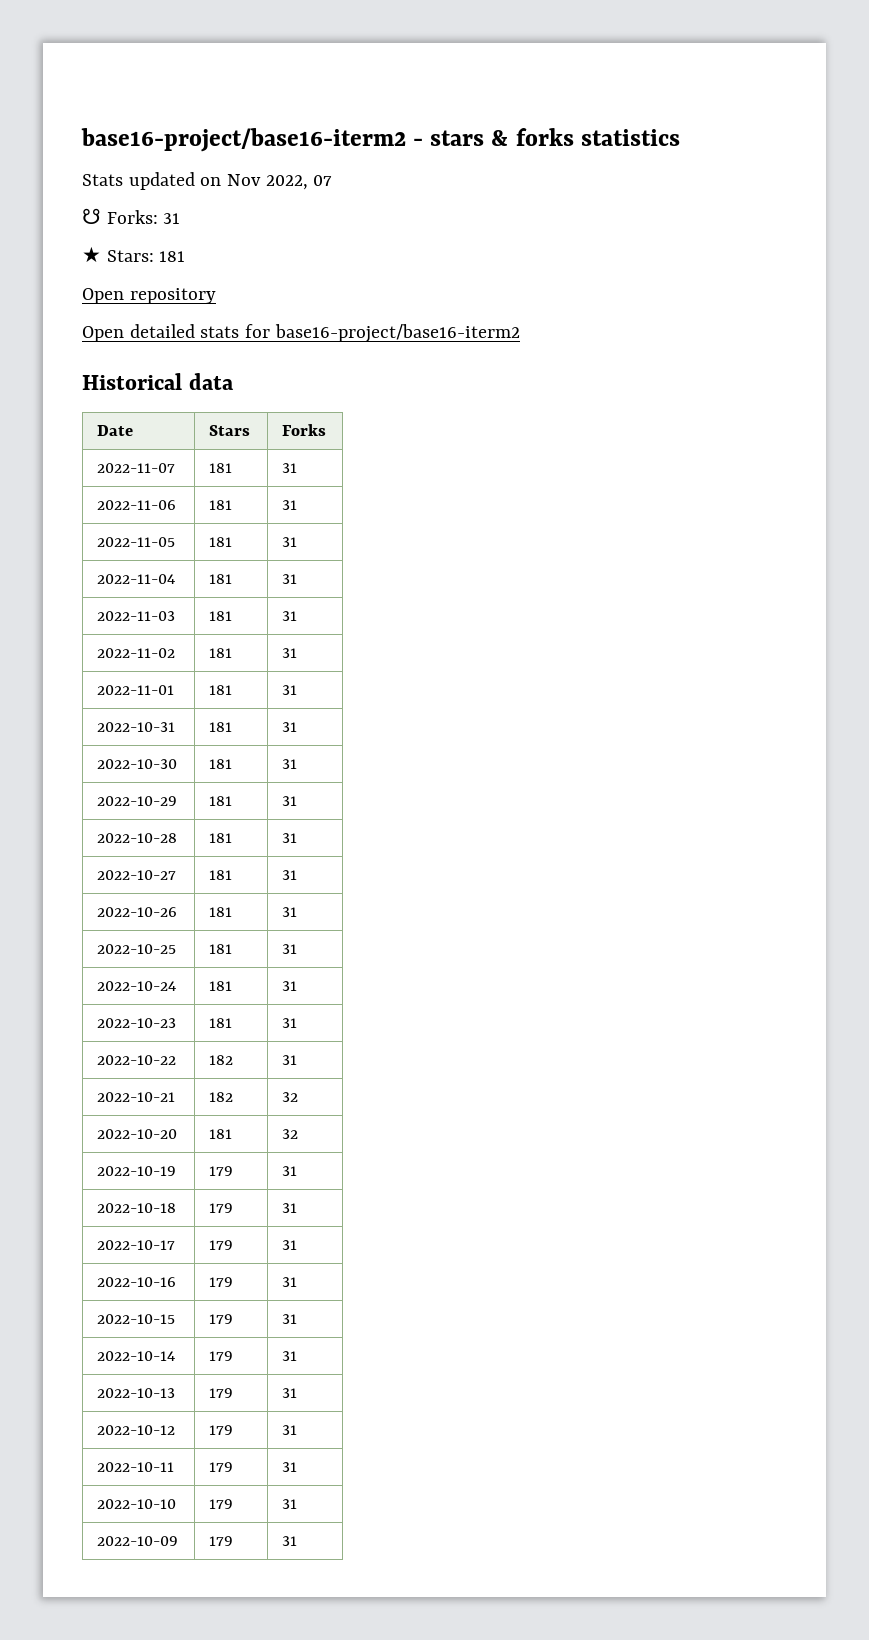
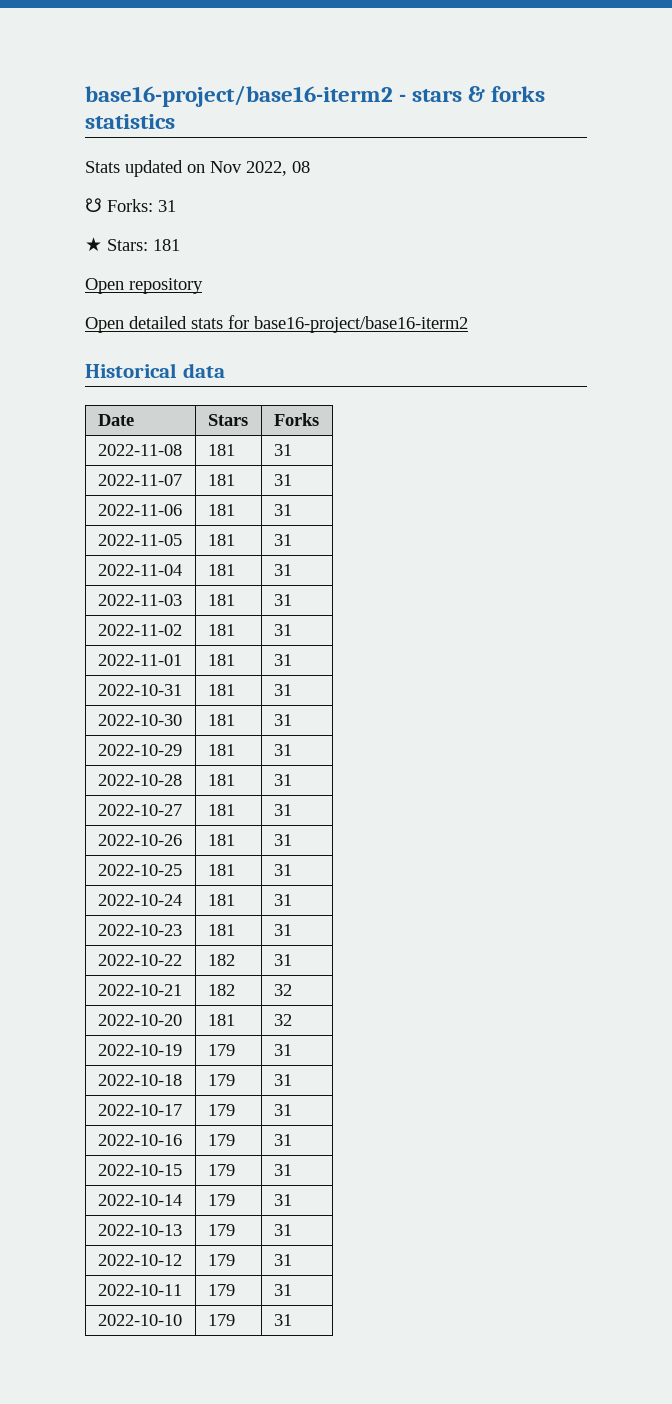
[313,175,333,186] 07 -> [292,161,310,173] 08
(327, 430) none -> [97,444,182,456] [207,444,235,456] [273,444,292,456] // 2022-11-08 | 181 | 31
[97,1536,179,1546] [209,1536,234,1546] [282,1536,298,1546] // 2022-10-09 | 179 | 31 -> (292, 1320) none

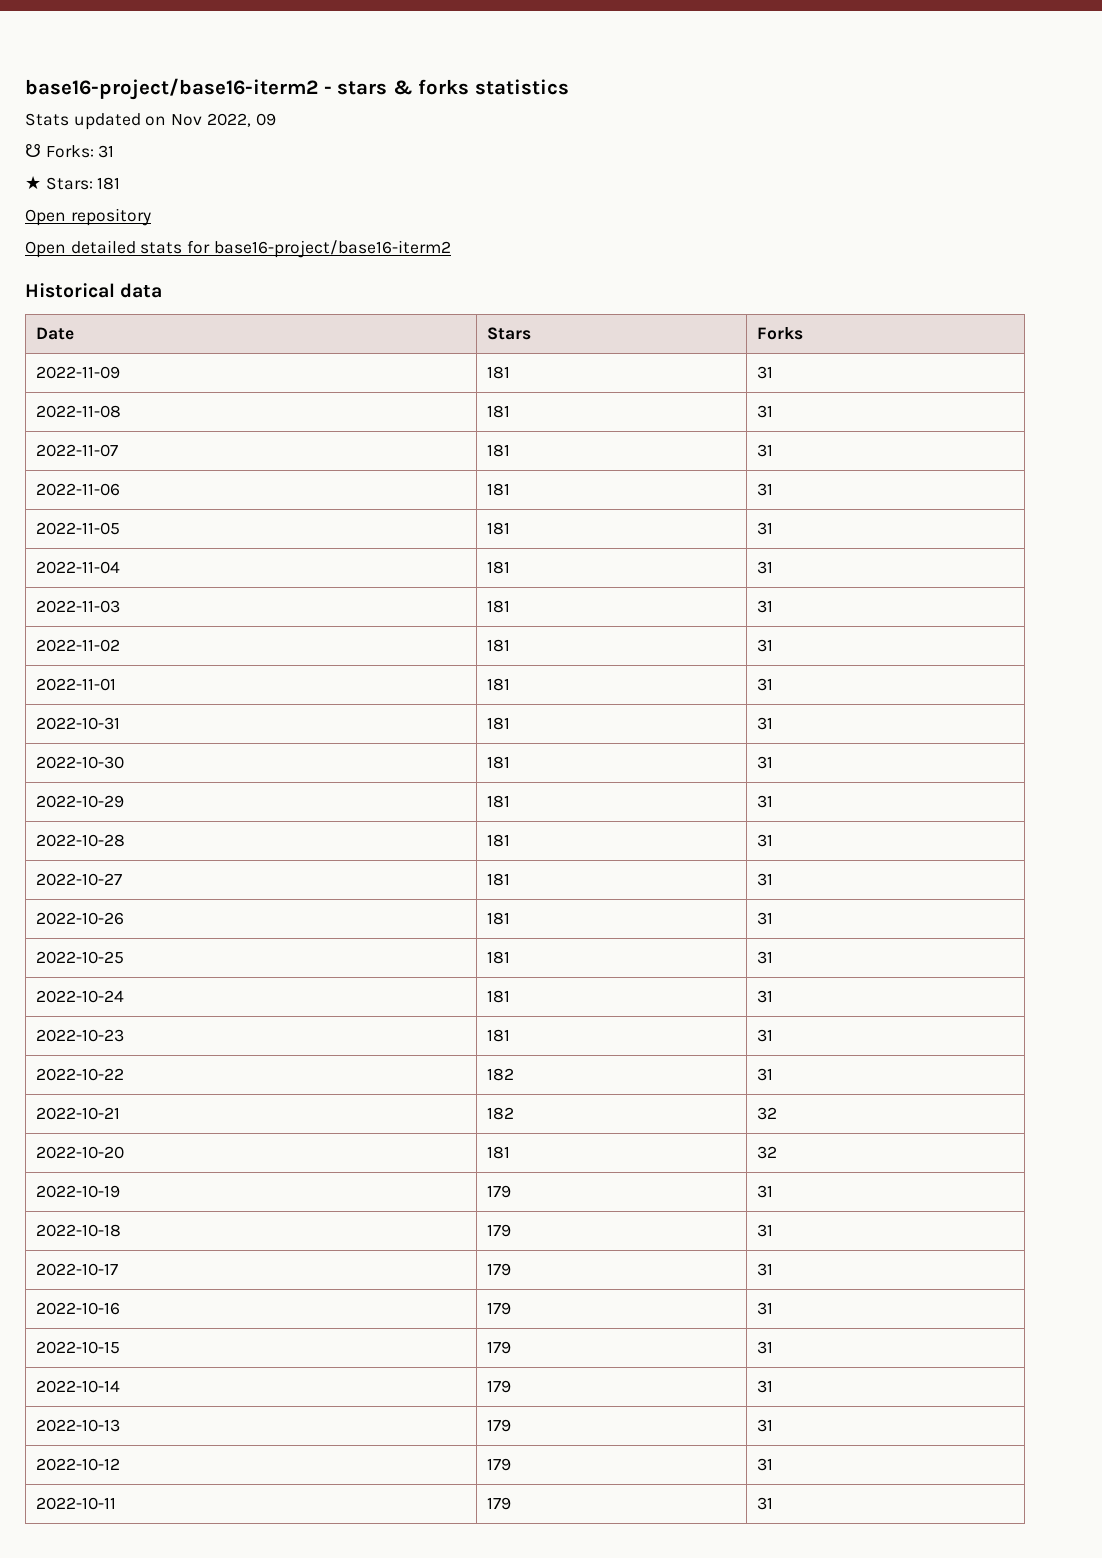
[292,161,310,173] 08 -> [255,113,276,126] 09
(319, 419) none -> [35,366,120,379] [486,366,510,379] [756,366,773,379] // 2022-11-09 | 181 | 31
[97,1314,182,1326] [207,1314,235,1326] [273,1314,292,1326] // 2022-10-10 | 179 | 31 -> (773, 1503) none

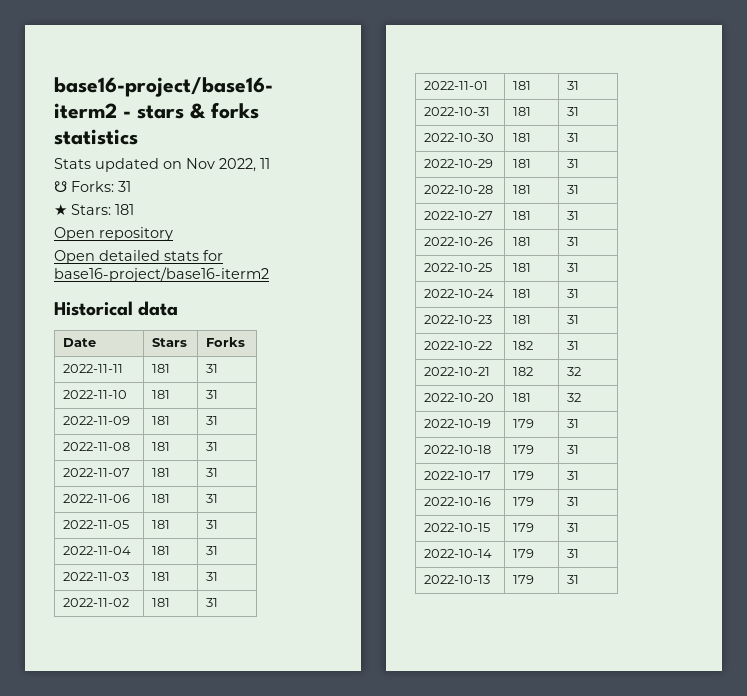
[255,113,276,126] 09 -> [260,158,270,169] 11
(803, 333) none -> [63,364,124,373] [152,364,171,373] [206,364,219,373] [63,390,128,399] [152,390,171,399] [206,390,219,399] // 2022-11-11 | 181 | 31 // 2022-11-10 | 181 | 31
[35,1458,120,1471] [486,1458,511,1471] [756,1458,773,1471] [35,1497,116,1510] [486,1497,511,1510] [756,1497,773,1510] // 2022-10-12 | 179 | 31 // 2022-10-11 | 179 | 31 -> (580, 579) none

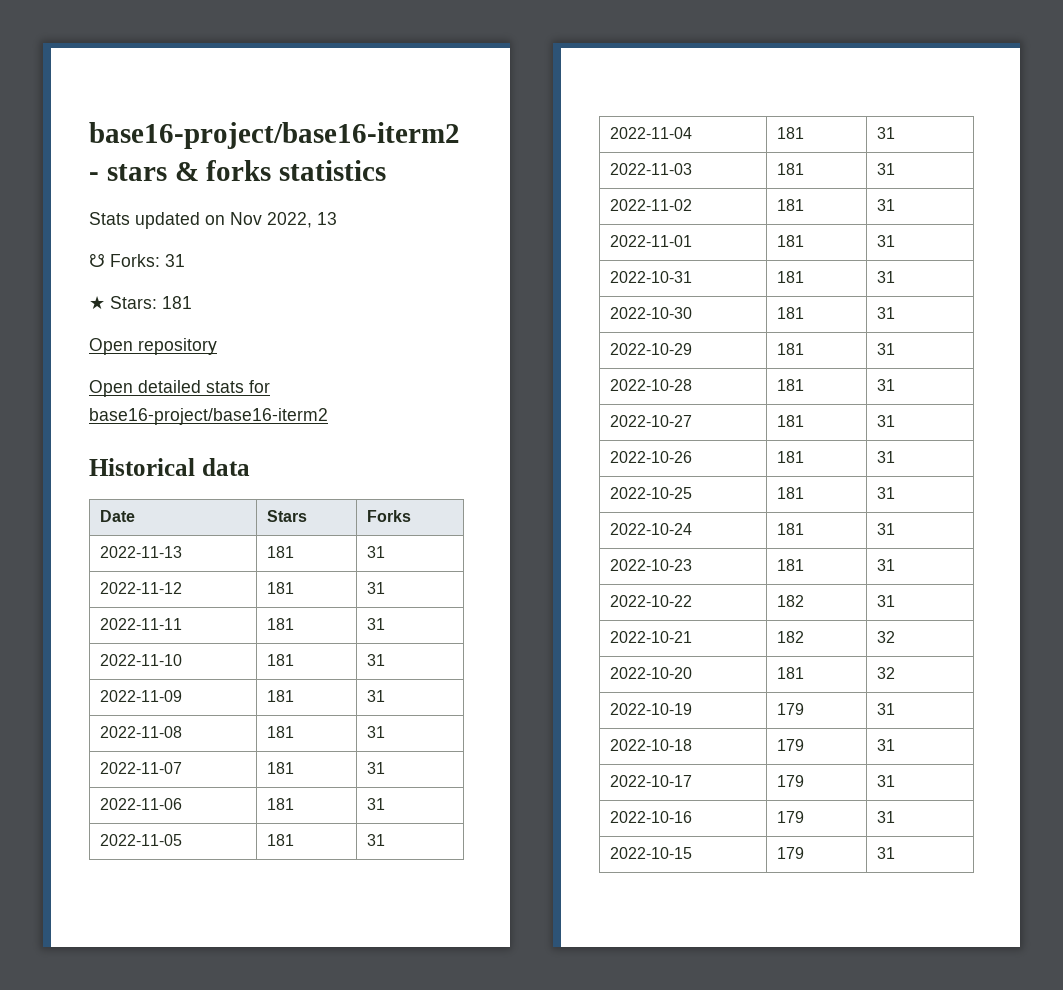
[260,158,270,169] 11 -> [317,212,337,225] 13
(246, 342) none -> [99,546,182,558] [266,546,294,558] [366,546,385,558] [99,582,182,594] [266,582,294,594] [366,582,385,594] // 2022-11-13 | 181 | 31 // 2022-11-12 | 181 | 31
[424,549,493,558] [513,549,535,558] [567,549,580,558] [424,575,491,584] [513,575,535,584] [567,575,580,584] // 2022-10-14 | 179 | 31 // 2022-10-13 | 179 | 31 -> (895, 853) none

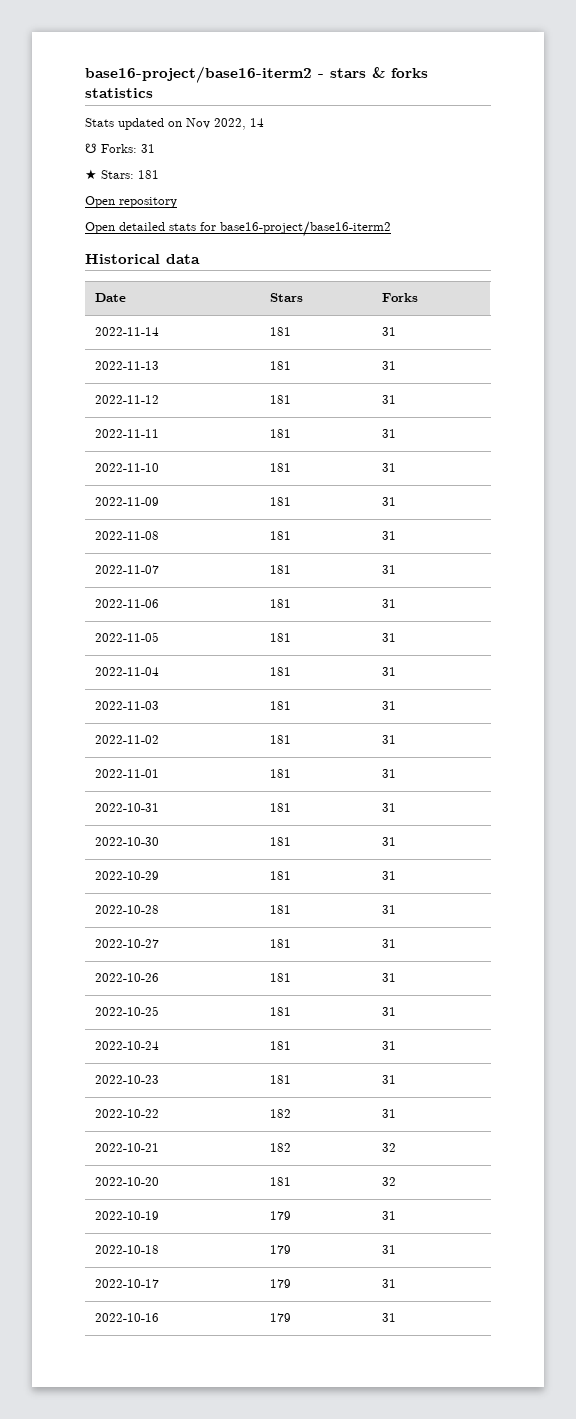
[317,212,337,225] 13 -> [250,118,264,127] 14
(411, 516) none -> [95,327,160,336] [270,327,292,336] [382,327,397,336] // 2022-11-14 | 181 | 31
[609,847,692,859] [776,847,804,859] [876,847,895,859] // 2022-10-15 | 179 | 31 -> (397, 1317) none

